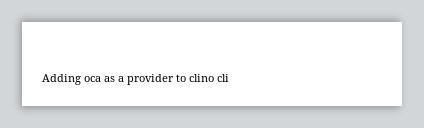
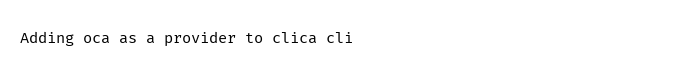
[189,74,214,82] clino -> [272,32,317,44] clica

